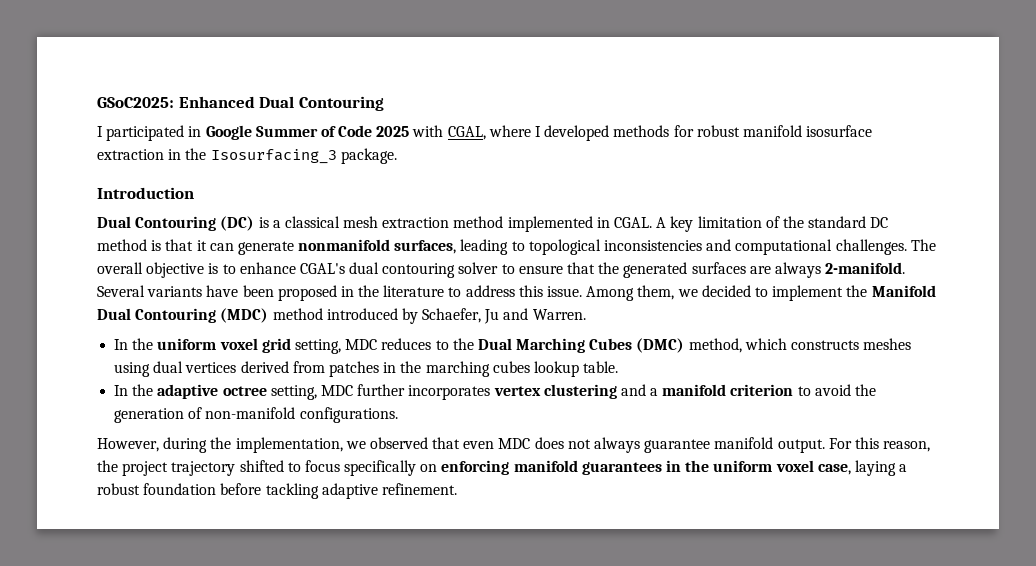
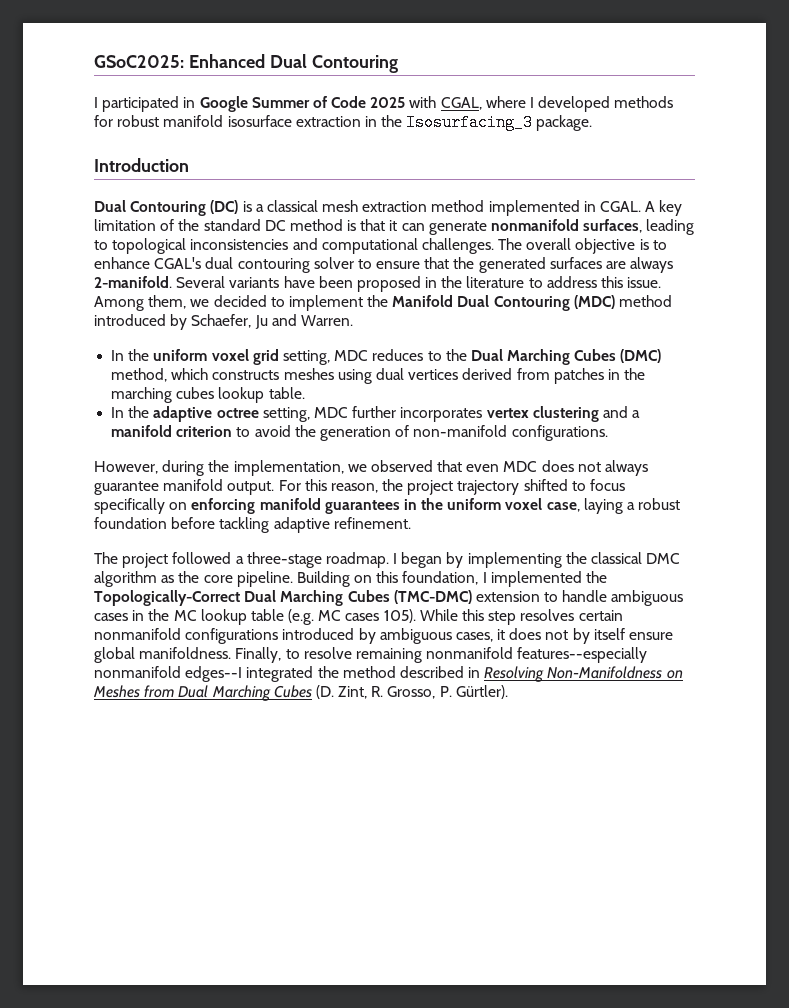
(457, 489) none -> [94,552,681,568] [94,571,608,587] [94,590,684,606] [94,609,623,625] [94,628,674,644] [94,647,648,663] [94,666,683,682] [93,685,508,701] // The project followed a three-stage roadmap. I began by implementing the classical DMC algorithm as the core pipeline. Building on this foundation, I implemented the Topologically-Correct Dual Marching Cubes (TMC-DMC) extension to handle ambiguous cases in the MC lookup table (e.g. MC cases 105). While this step resolves certain nonmanifold configurations introduced by ambiguous cases, it does not by itself ensure global manifoldness. Finally, to resolve remaining nonmanifold features--especially nonmanifold edges--I integrated the method described in Resolving Non-Manifoldness on Meshes from Dual Marching Cubes (D. Zint, R. Grosso, P. Gürtler).

